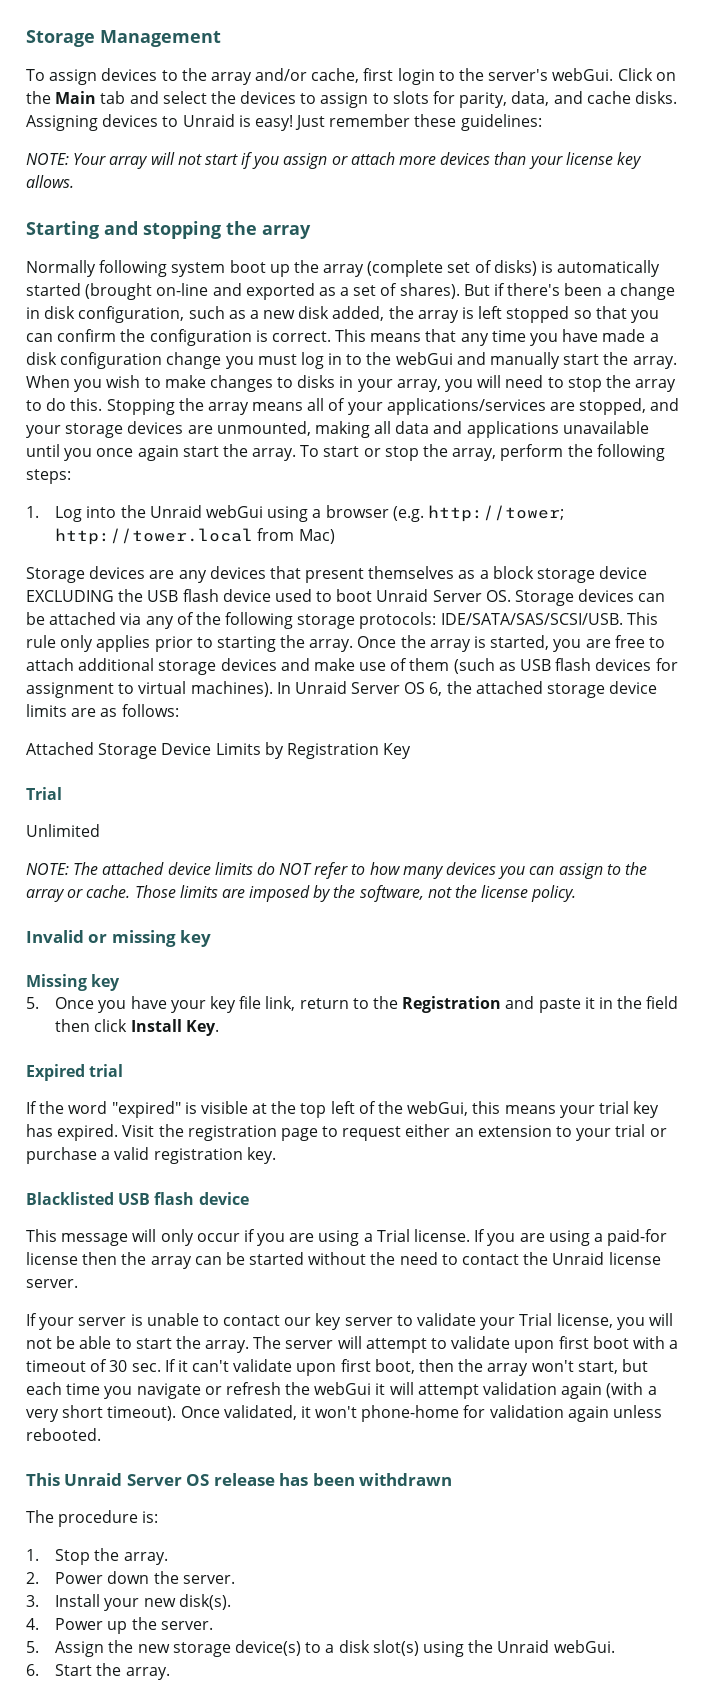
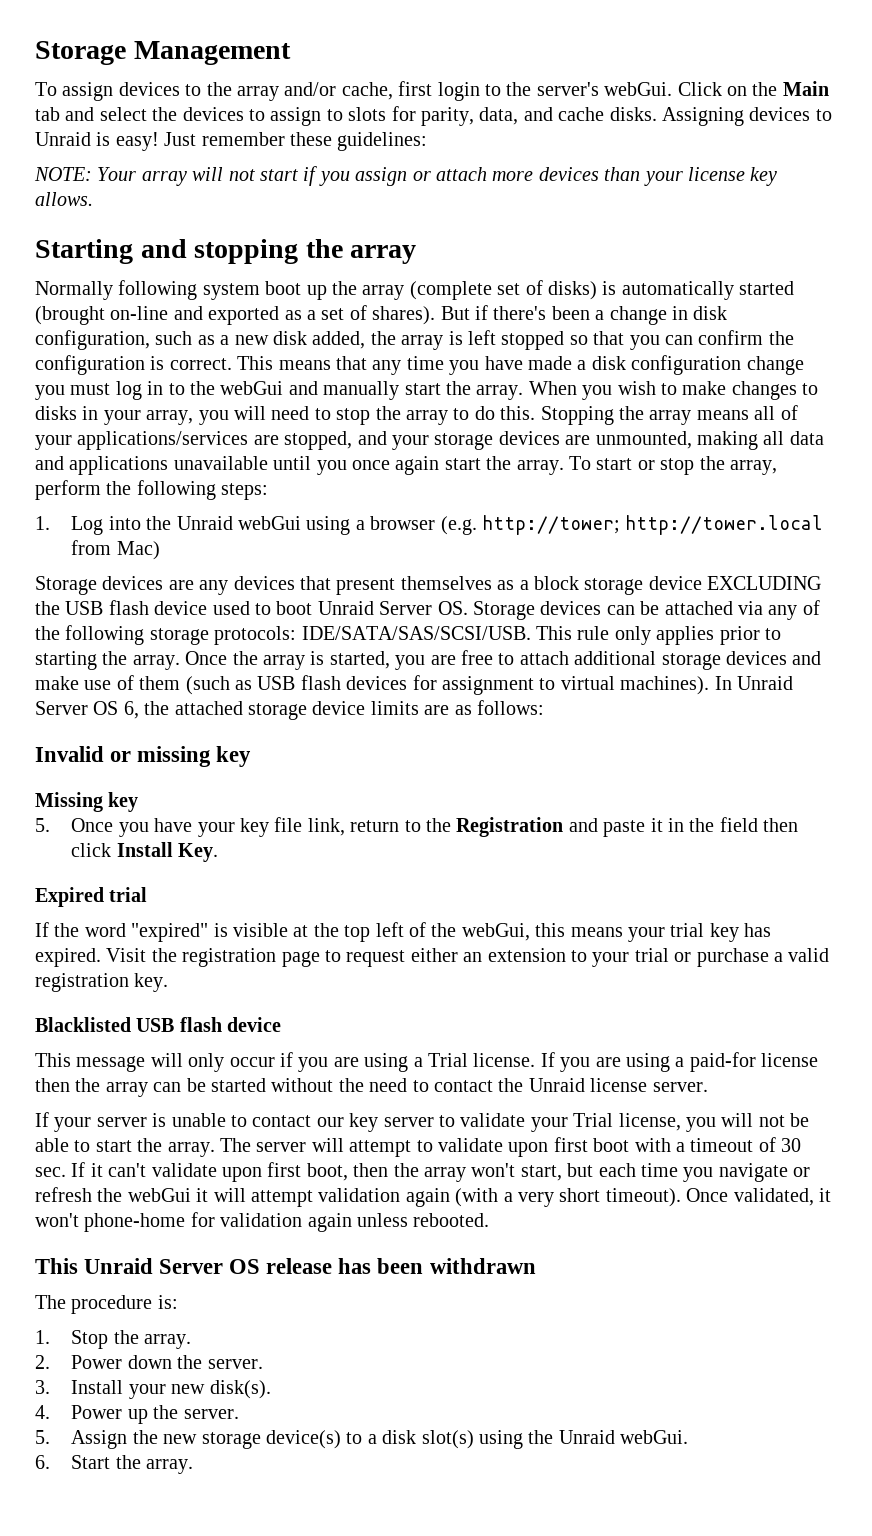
[26,742,412,759] [26,787,62,800] [26,824,100,837] [26,862,647,879] [26,885,577,902] // Attached Storage Device Limits by Registration Key // Trial // Unlimited // NOTE: The attached device limits do NOT refer to how many devices you can assign to the array or cache. Those limits are imposed by the software, not the license policy. -> (544, 707) none

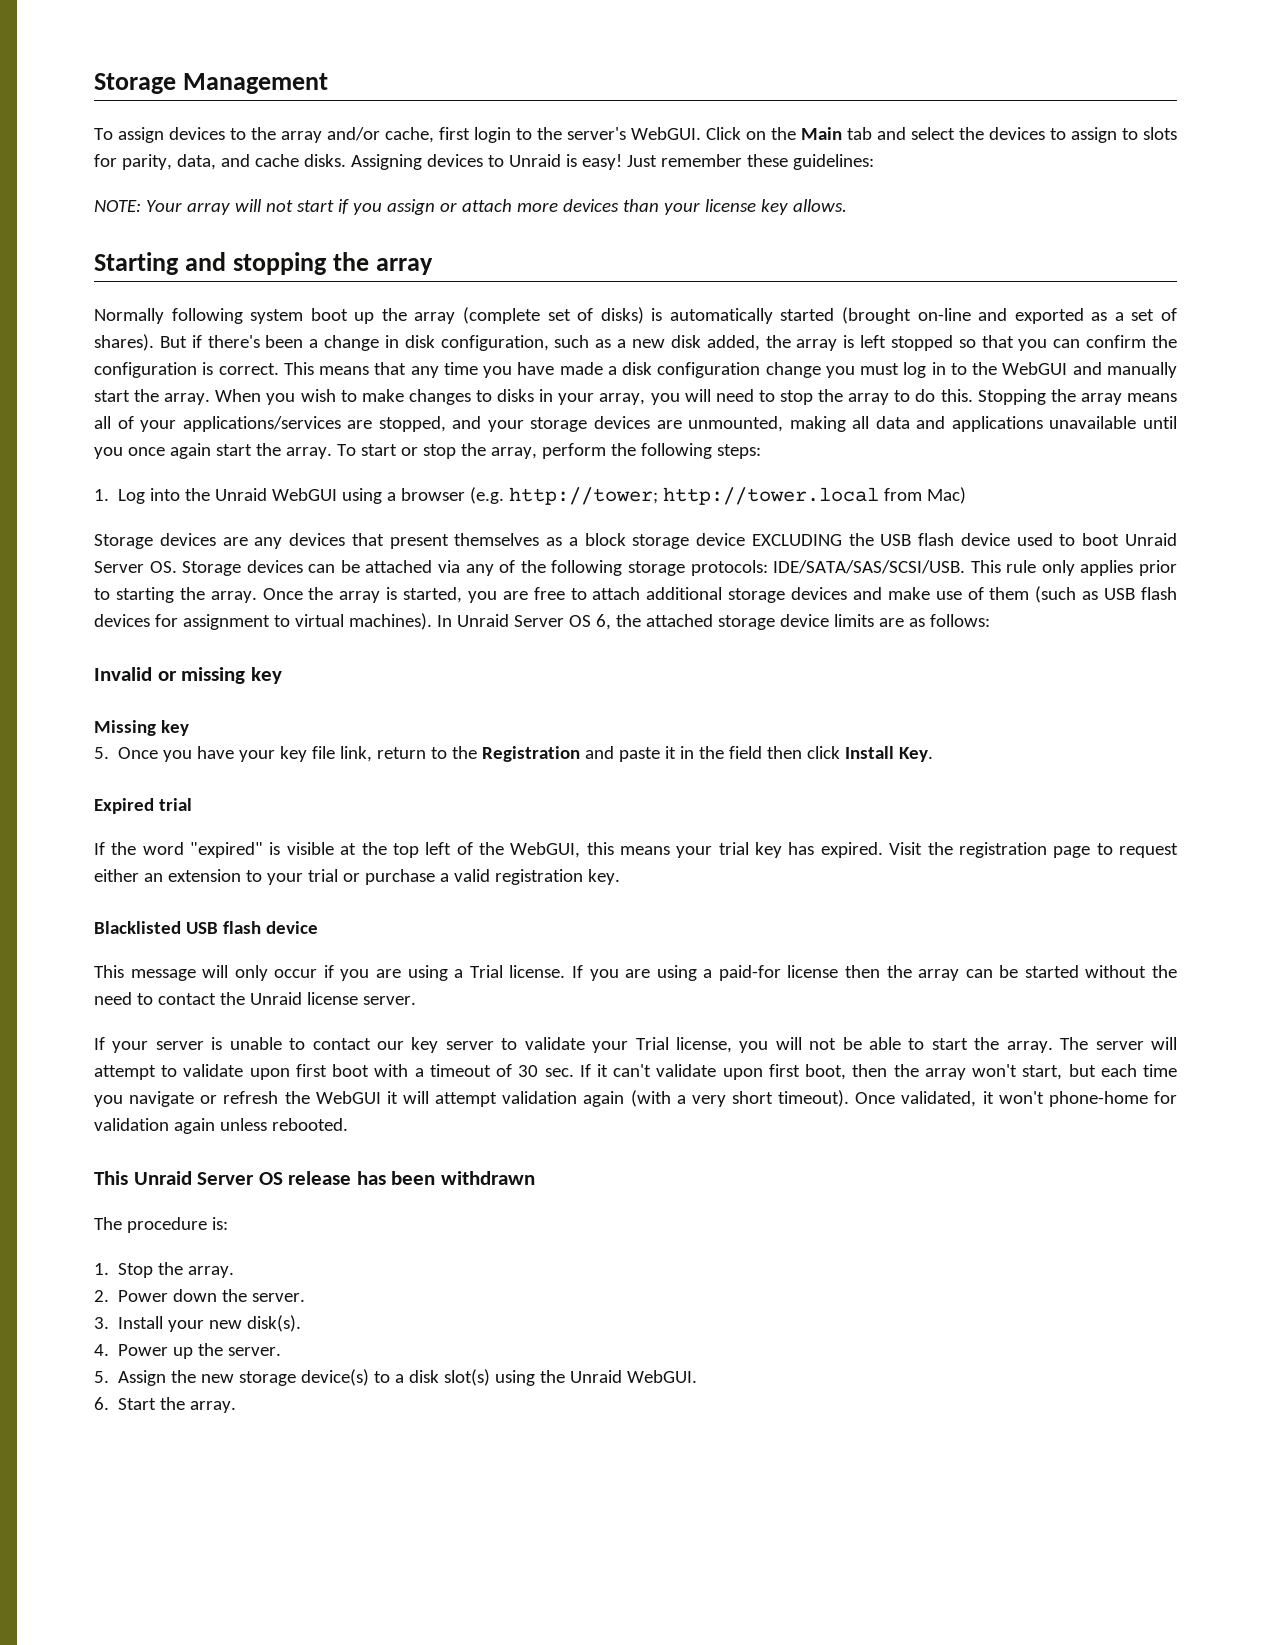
[604,82,673,96] webGui. -> [631,127,701,140] WebGUI.
[220,381,284,395] webGui -> [1002,362,1068,375] WebGUI
[237,516,301,530] webGui -> [272,488,338,501] WebGUI
[461,923,530,941] webGui, -> [510,842,581,858] WebGUI,
[127,1188,191,1202] webGui -> [315,1091,381,1104] WebGUI
[620,1430,689,1444] webGui. -> [627,1370,698,1383] WebGUI.

